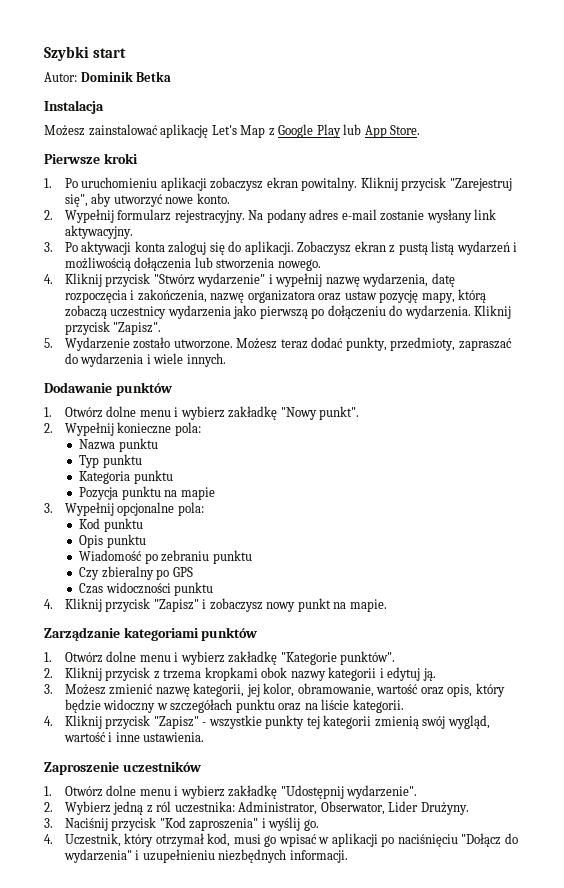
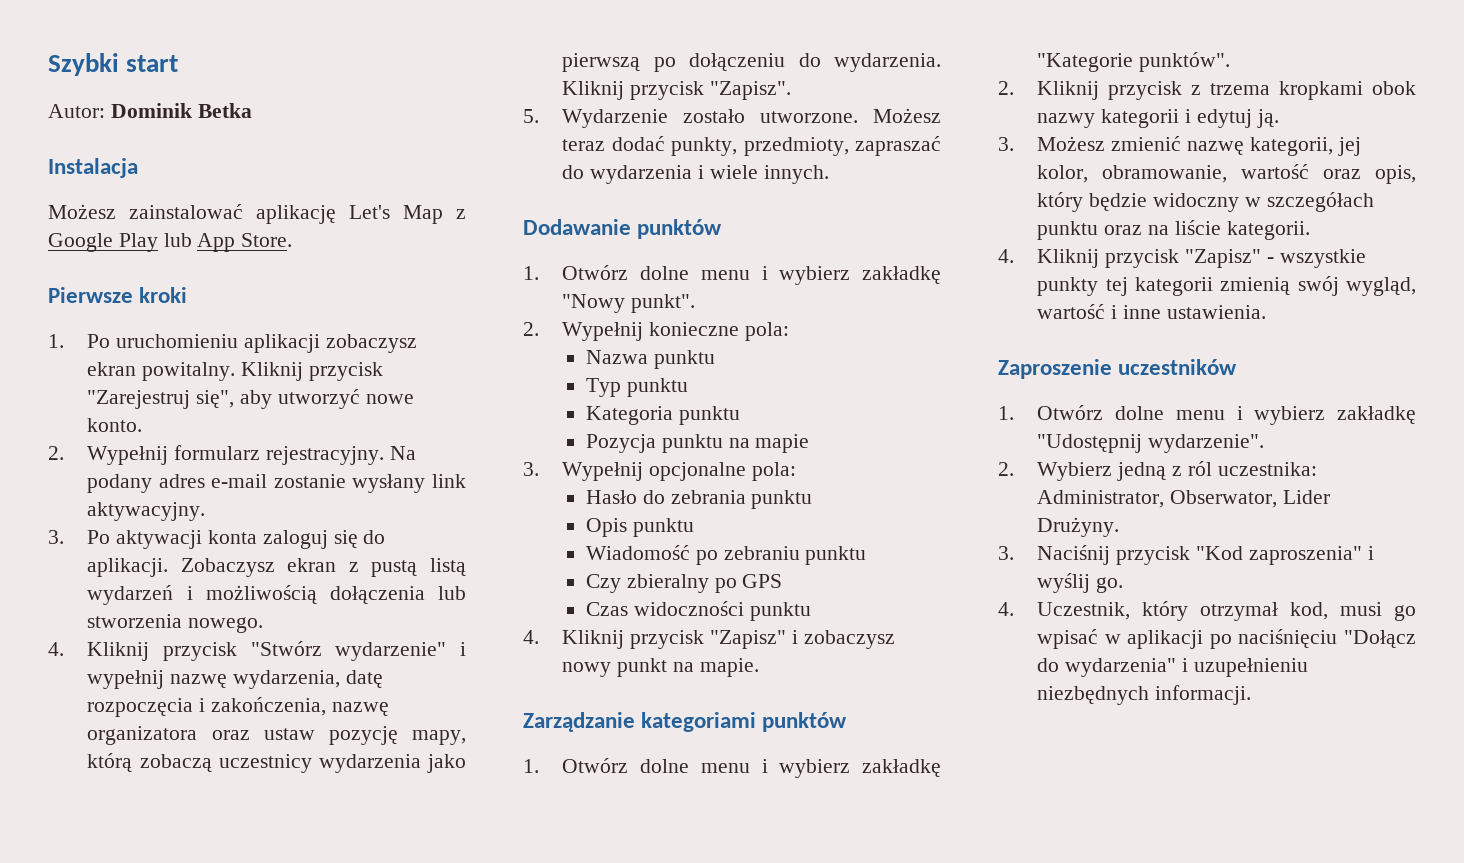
[79,518,101,529] Kod -> [586,490,746,504] Hasło do zebrania

